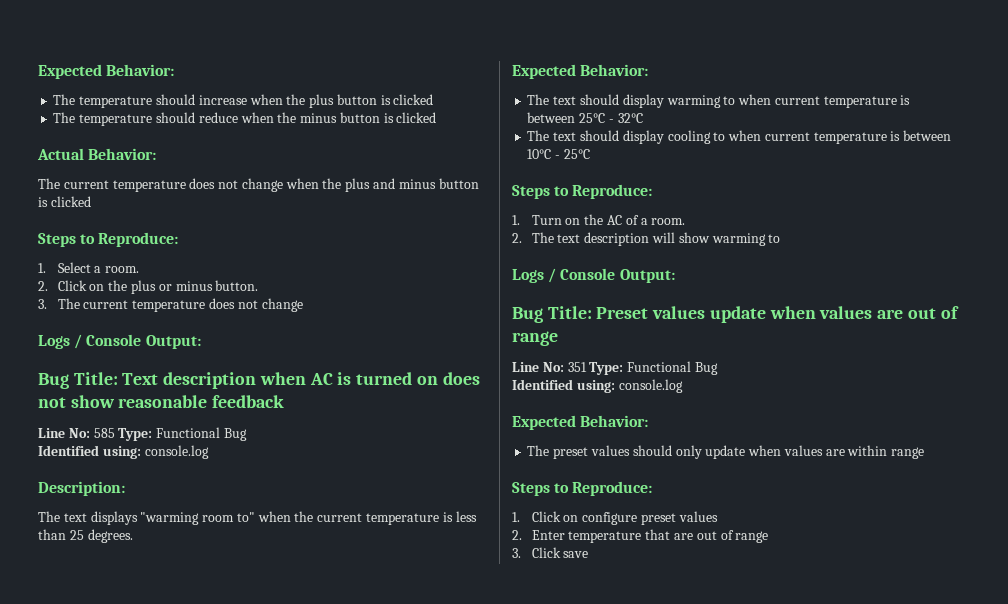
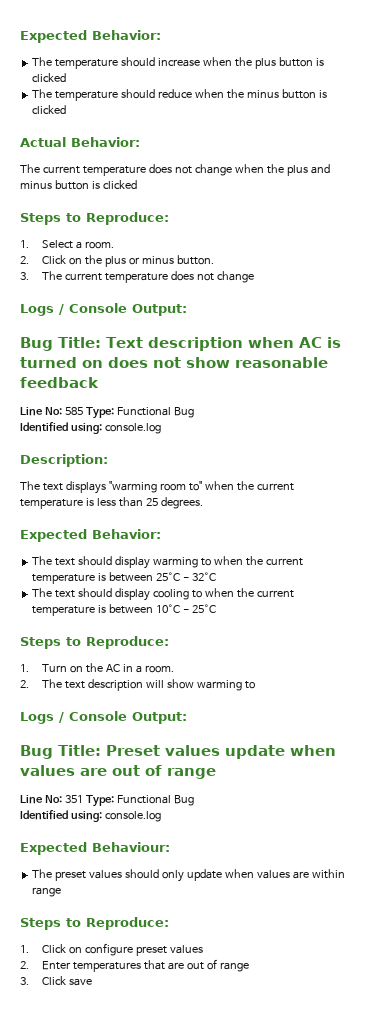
(772, 99) none -> [245,556,263,566] the
(762, 135) none -> [236,588,254,598] the
[625,215,639,225] of -> [122,664,133,672] in
[580,415,649,427] Behavior: -> [92,842,170,852] Behaviour:
[568,531,642,543] temperature -> [72,962,141,972] temperatures

